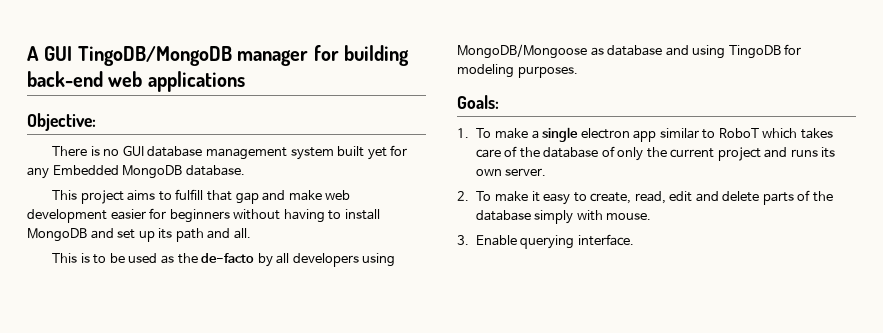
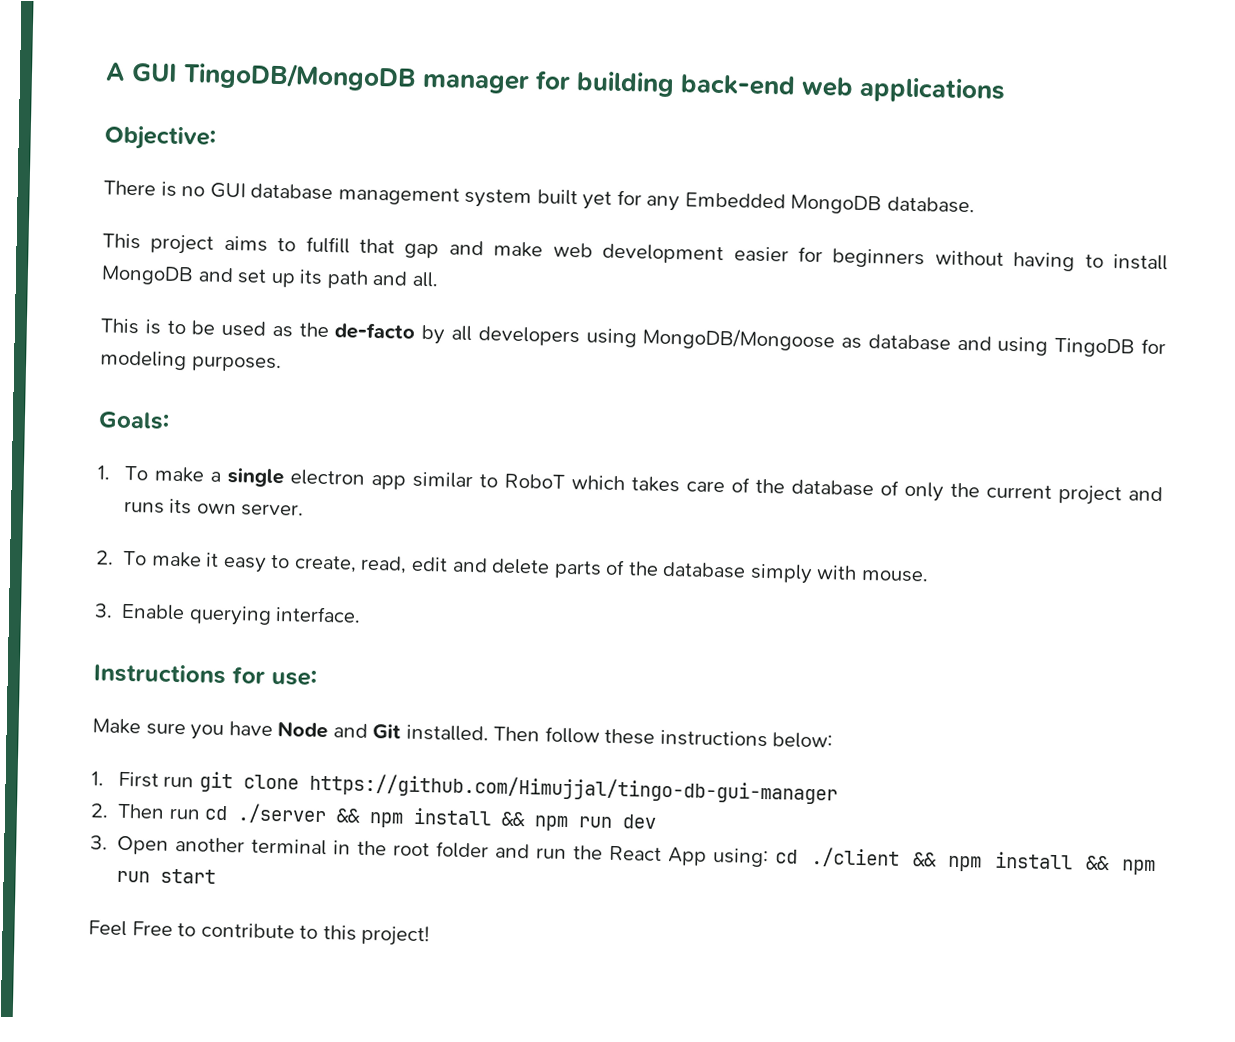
(634, 240) none -> [93,663,317,686] [92,718,834,749] [91,771,838,805] [90,803,658,832] [90,835,1156,876] [116,868,217,884] [88,920,431,947] // Instructions for use: // Make sure you have Node and Git installed. Then follow these instructions below: // 1. First run git clone https://github.com/Himujjal/tingo-db-gui-manager // 2. Then run cd ./server && npm install && npm run dev // 3. Open another terminal in the root folder and run the React App using: cd ./client && npm install && npm run start // Feel Free to contribute to this project!

